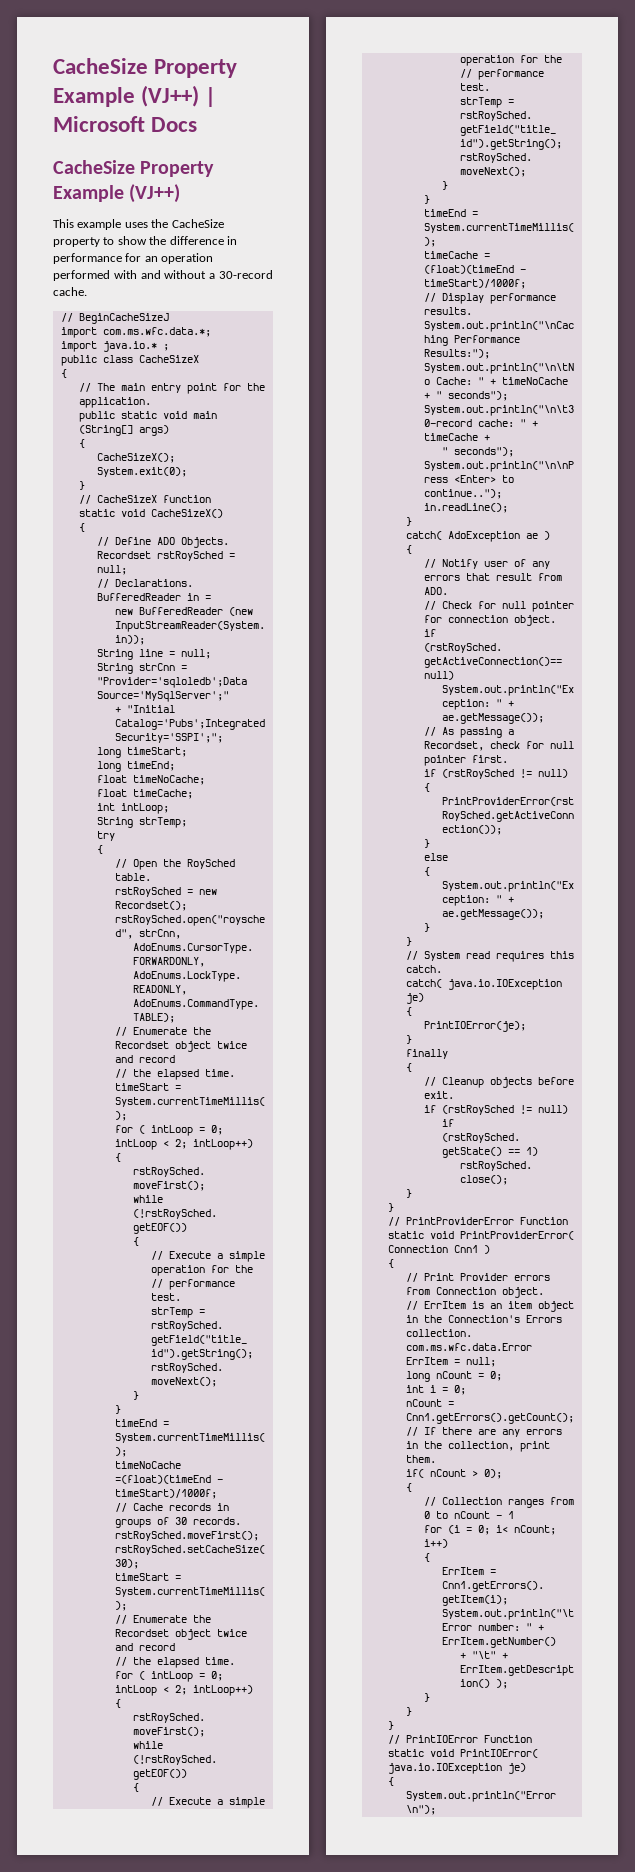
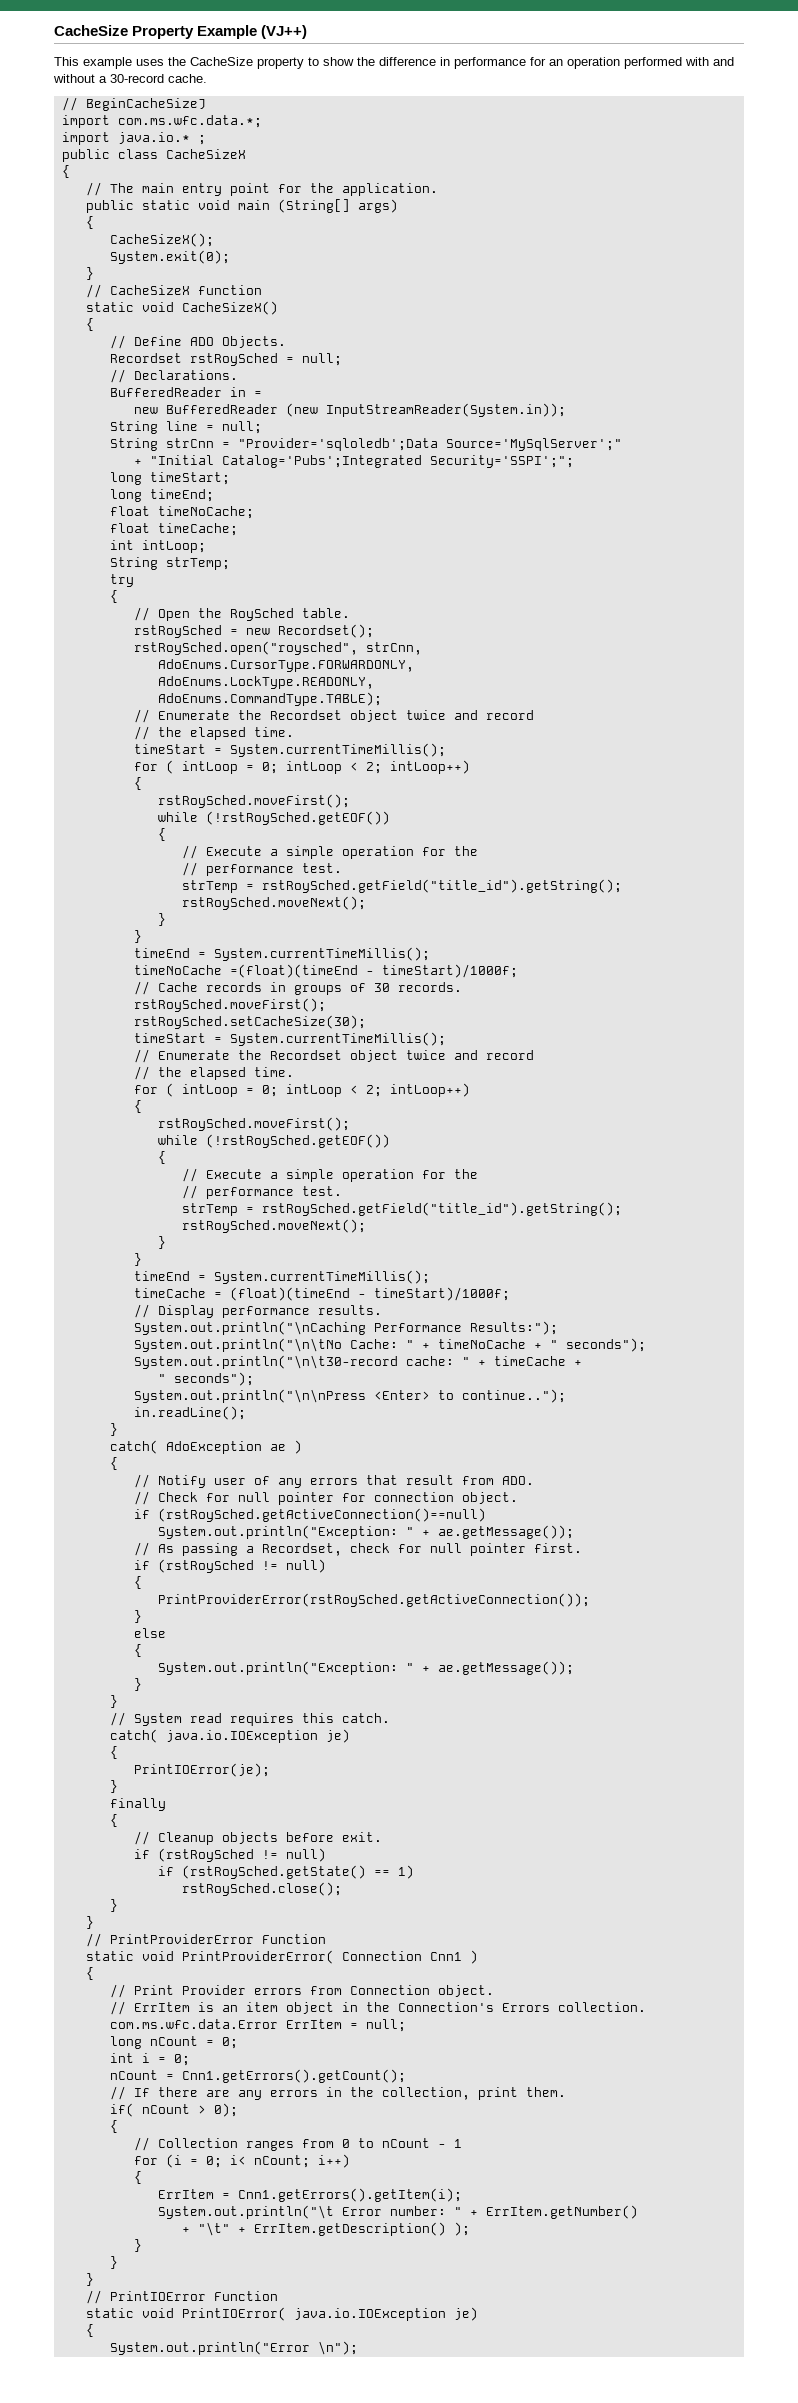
[53,58,238,78] [53,85,217,107] [53,116,198,132] [53,160,215,177] [53,184,181,203] CacheSize Property Example (VJ++) | Microsoft Docs // CacheSize Property Example (VJ++) -> [54,25,308,39] CacheSize Property Example (VJ++)

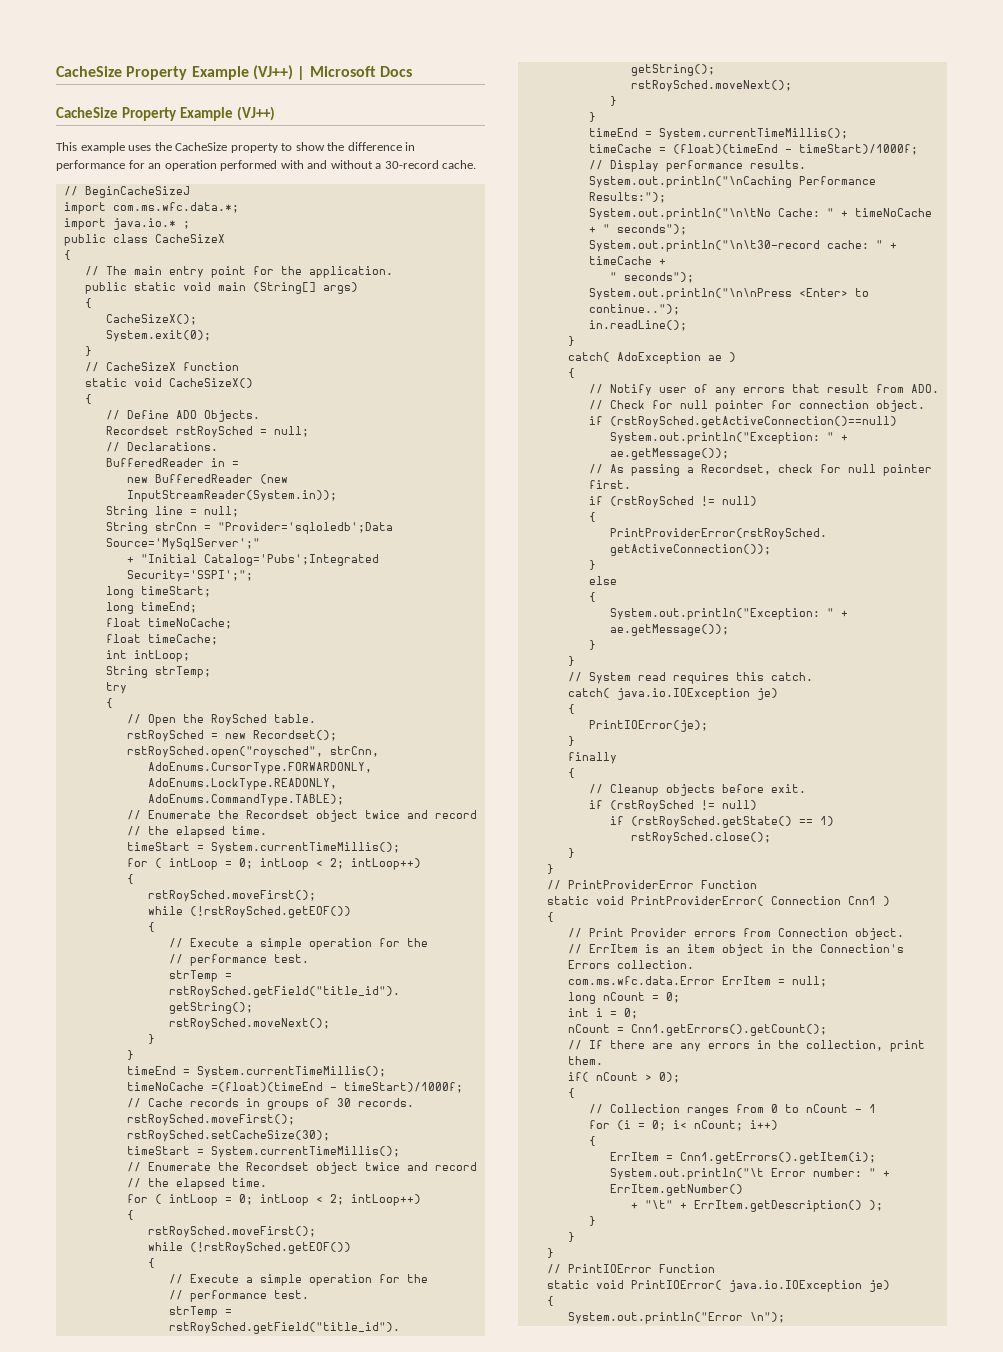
[54,25,308,39] CacheSize Property Example (VJ++) -> [56,65,412,80] [56,106,276,121] CacheSize Property Example (VJ++) | Microsoft Docs // CacheSize Property Example (VJ++)

